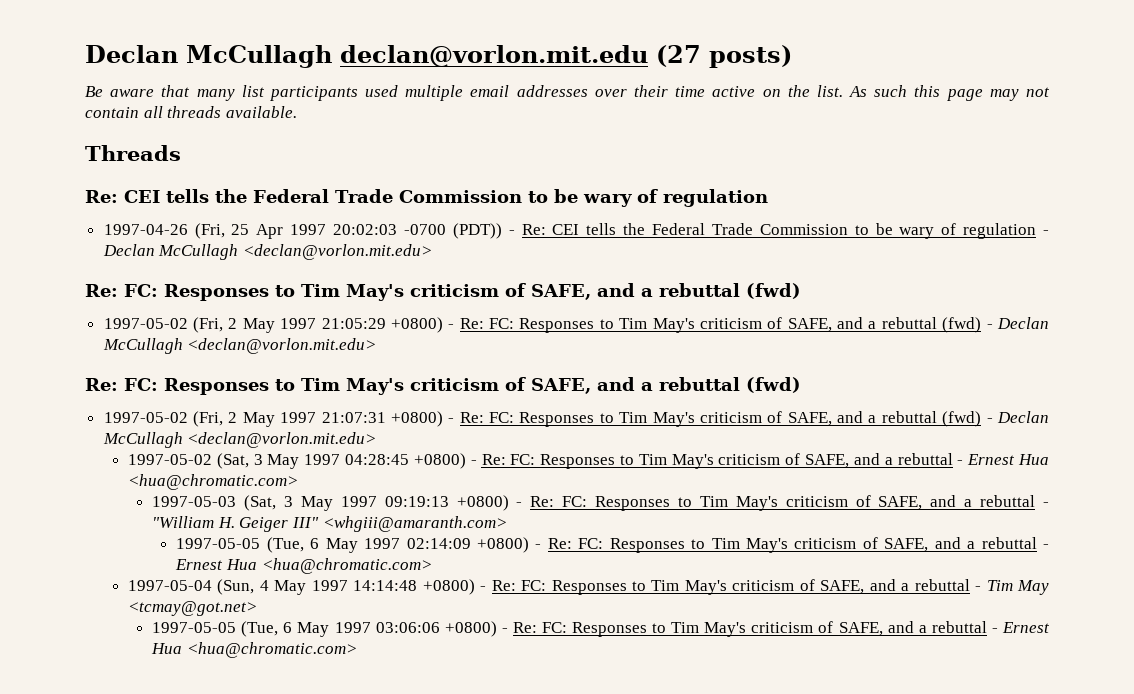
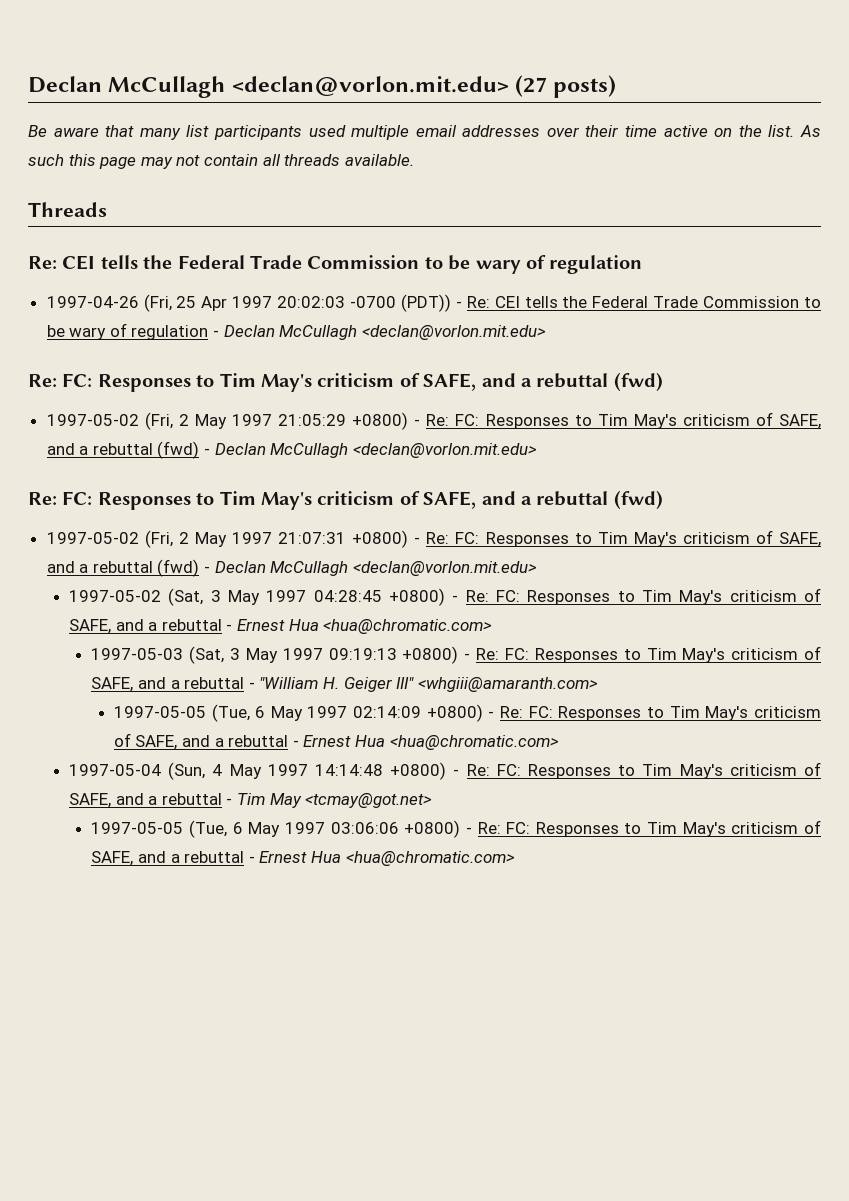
[85,45,648,68] Declan McCullagh declan@vorlon.mit.edu -> [28,76,509,98] Declan McCullagh <declan@vorlon.mit.edu>

